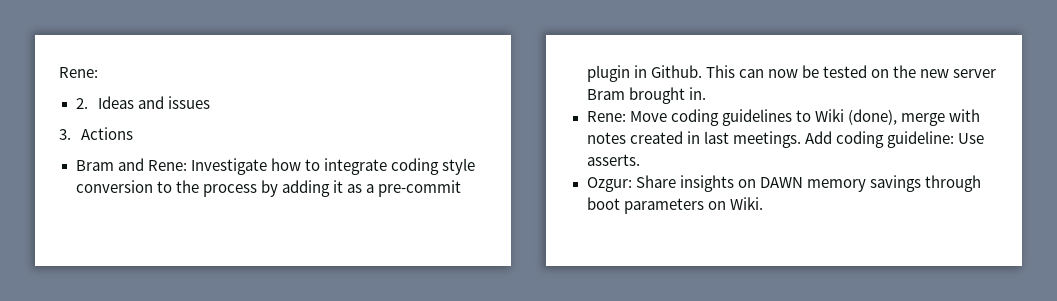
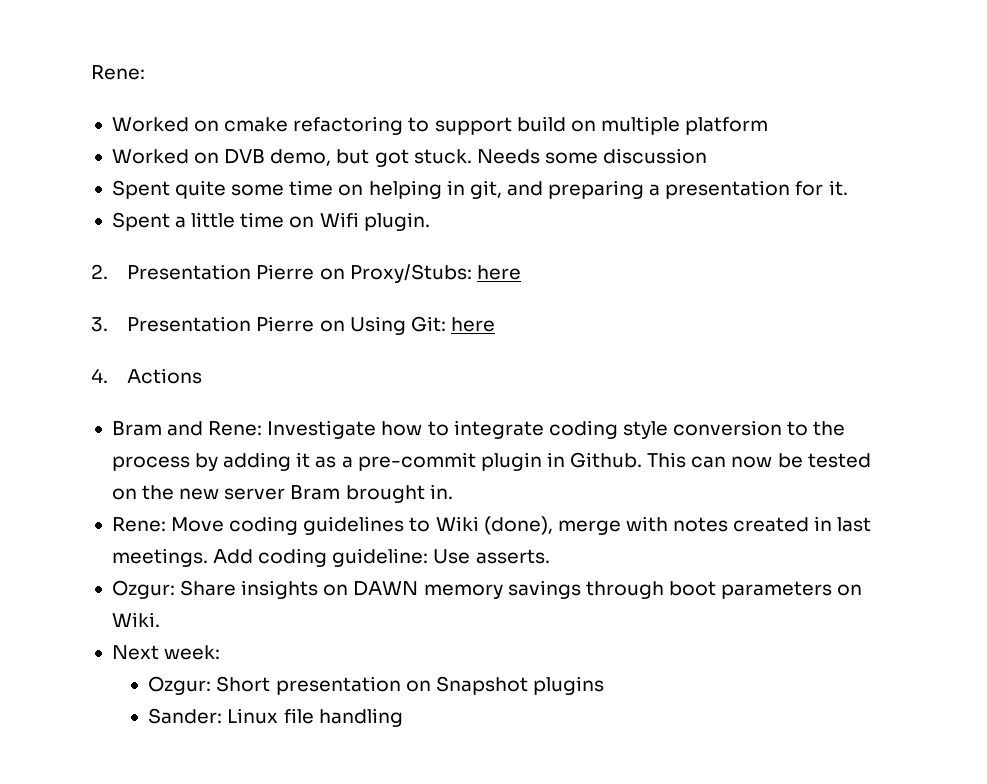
[75,96,210,109] [59,129,71,140] 2. Ideas and issues // 3. -> [111,116,769,135] [111,148,708,167] [111,180,848,199] [111,212,430,231] [91,264,521,283] [91,316,495,335] [91,368,108,383] Worked on cmake refactoring to support build on multiple platform // Worked on DVB demo, but got stuck. Needs some discussion // Spent quite some time on helping in git, and preparing a presentation for it. // Spent a little time on Wifi plugin. // 2. Presentation Pierre on Proxy/Stubs: here // 3. Presentation Pierre on Using Git: here // 4.
(763, 203) none -> [111,645,221,660] [148,676,604,695] [148,708,403,727] // Next week: // Ozgur: Short presentation on Snapshot plugins // Sander: Linux file handling

